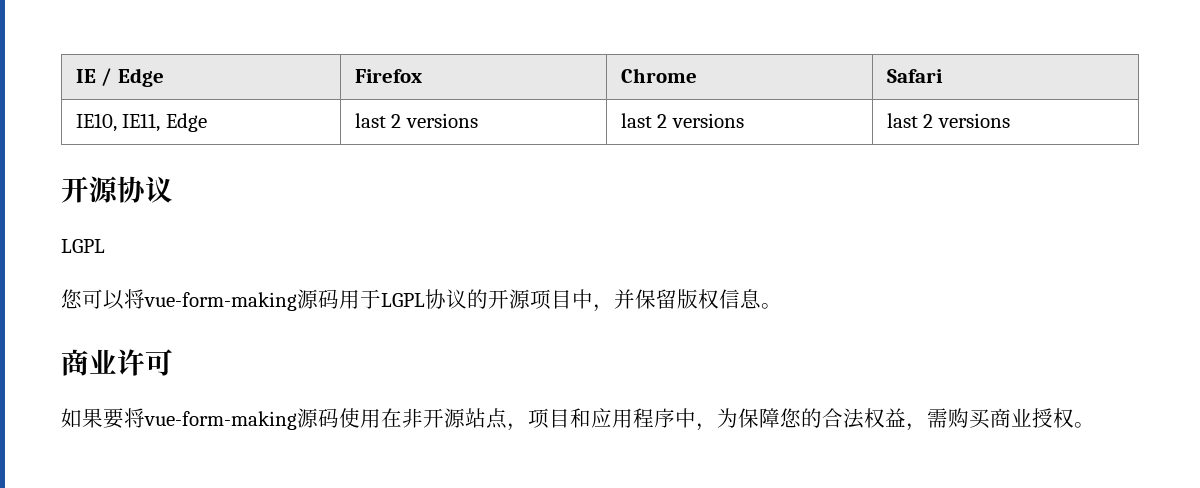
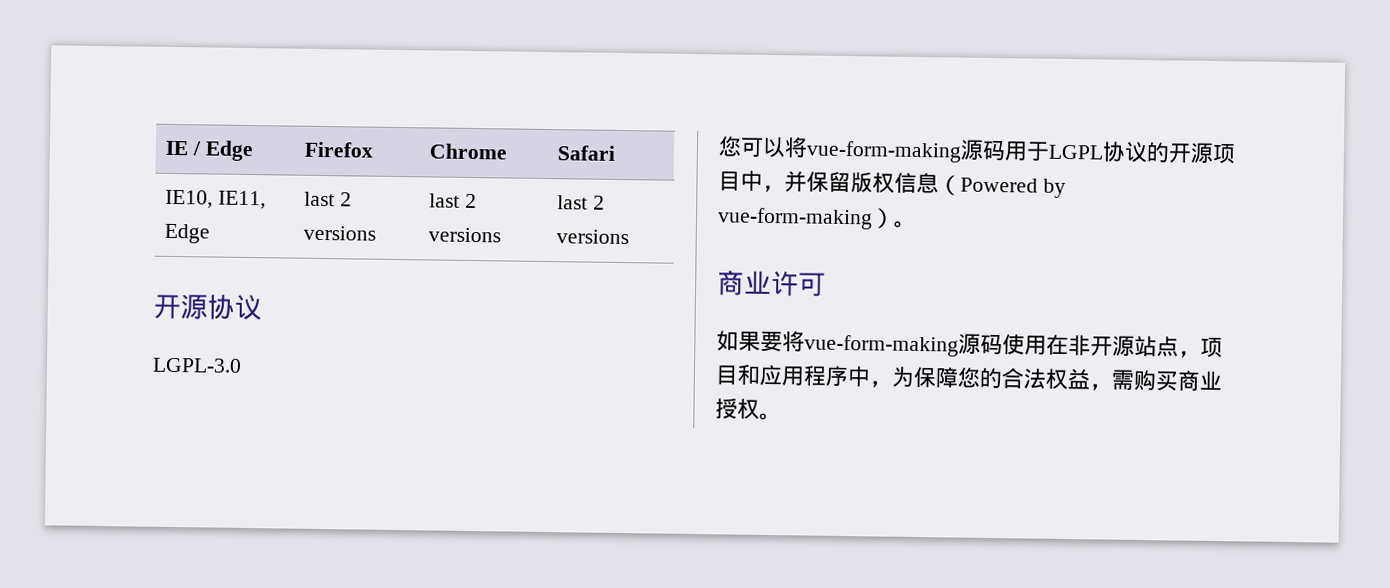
[61,239,105,253] LGPL -> [152,357,242,373] LGPL-3.0
(761, 299) none -> [938,175,1066,198] [717,207,895,230] （Powered by vue-form-making）

